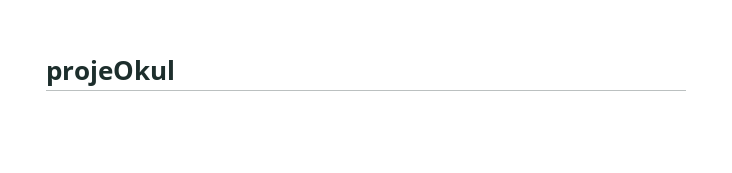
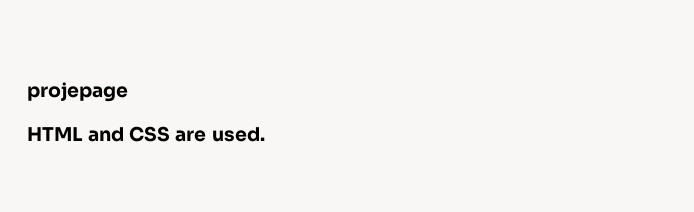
[46,60,175,86] projeOkul -> [27,82,128,102] [27,126,265,142] projepage // HTML and CSS are used.

